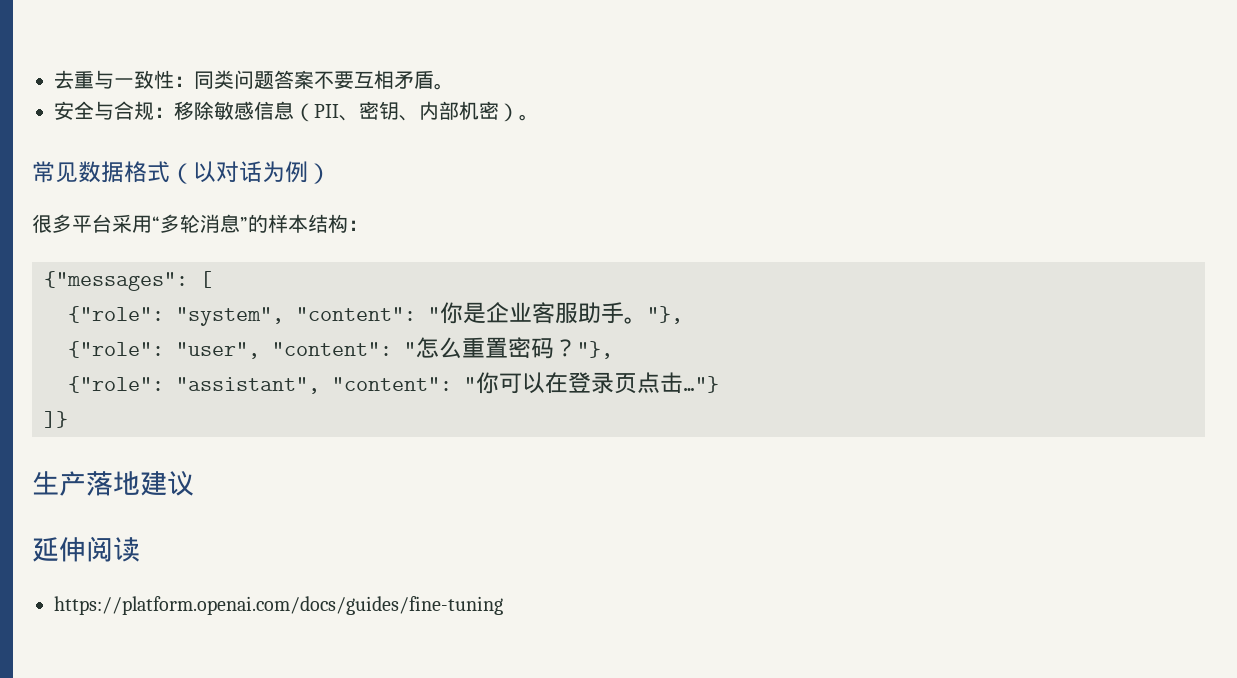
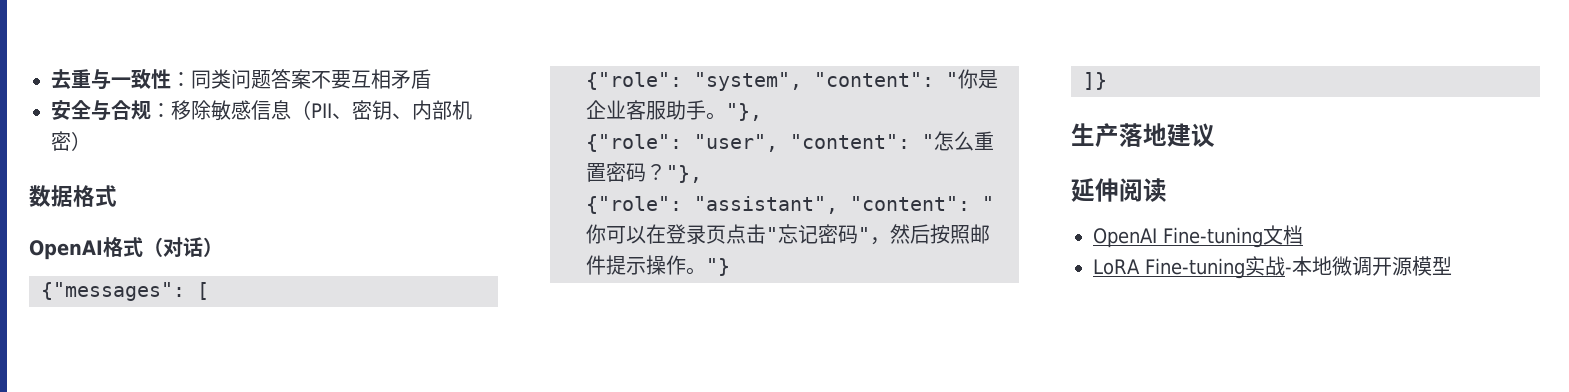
[434,83,454,90] 。 -> (431, 79) none
[519,114,539,121] [32,161,78,183] 。 // 常见 -> (91, 141) //
[170,161,331,184] [32,214,368,233] （以对话为例） // 很多平台采用“多轮消息”的样本结构： -> [29,237,223,260] // OpenAI格式（对话）
[683,376,719,393] …"} -> [766,224,990,245] [586,255,730,276] "忘记密码"，然后按照邮件提示操作。"}
[54,596,503,615] https://platform.openai.com/docs/guides/fine-tuning -> [1093,225,1303,248] [1093,256,1452,279] OpenAI Fine-tuning文档 // LoRA Fine-tuning实战-本地微调开源模型

